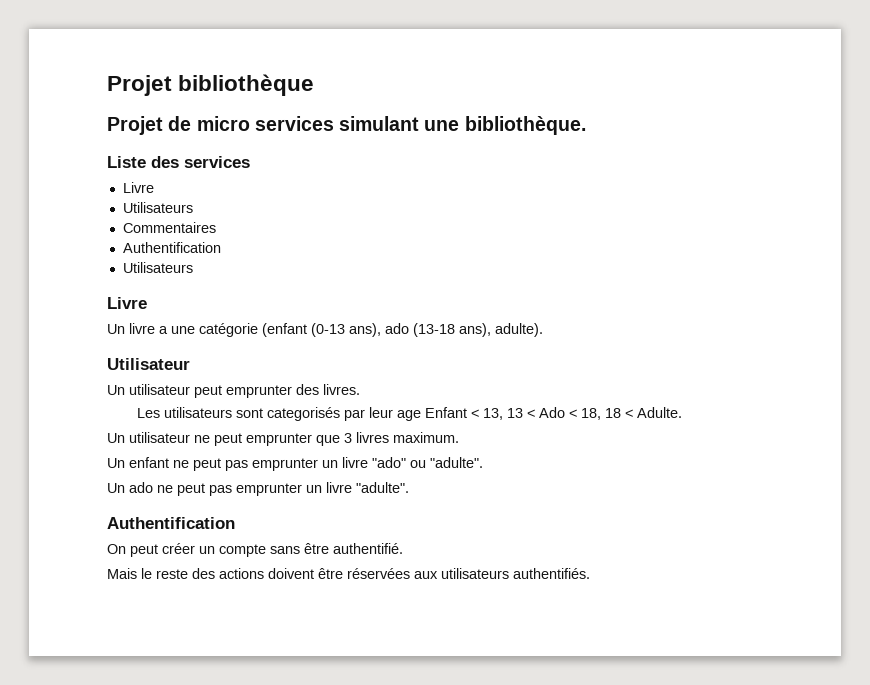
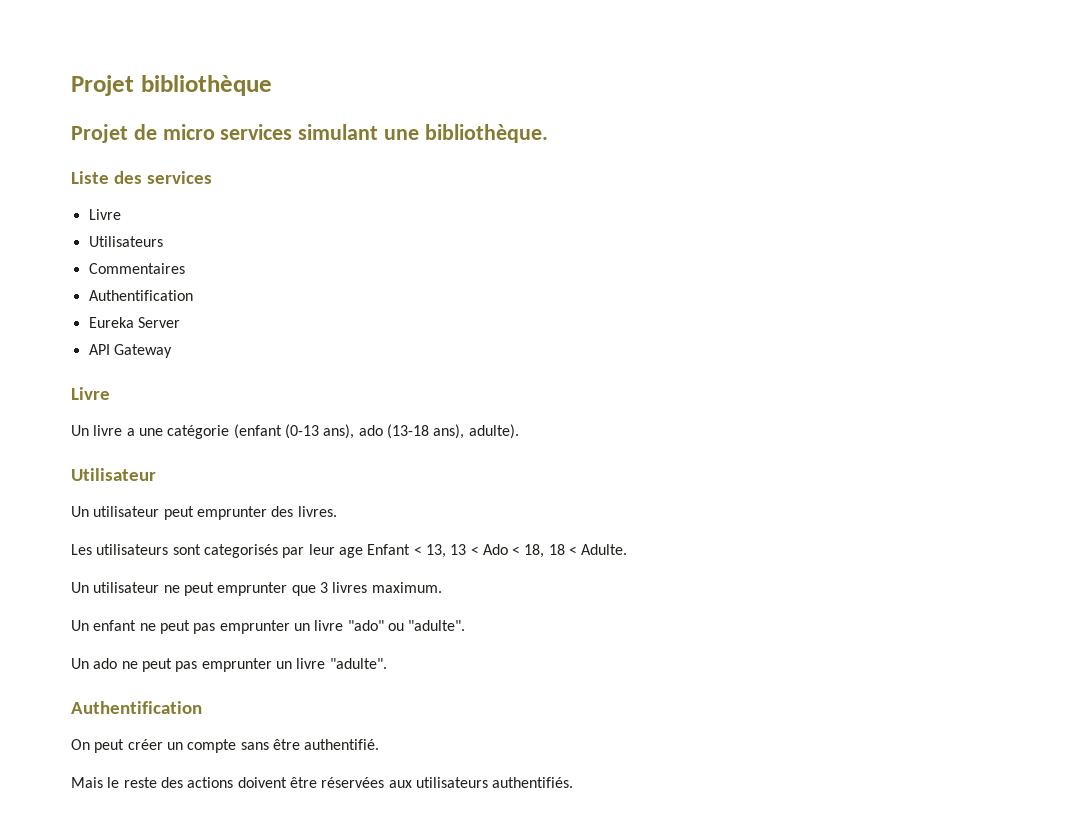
[122,262,193,273] Utilisateurs -> [88,317,180,328] [88,344,172,358] Eureka Server // API Gateway

